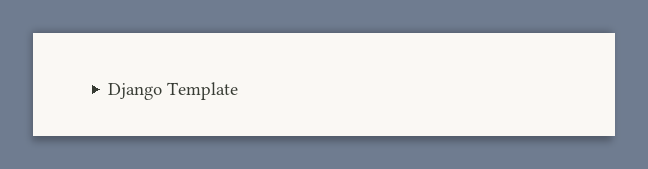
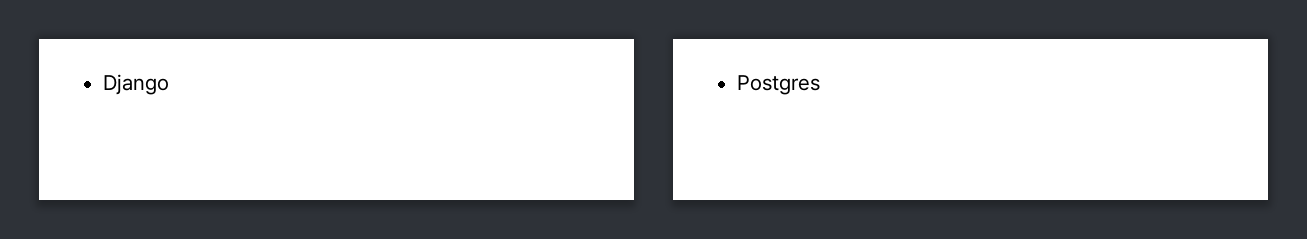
[167,82,239,100] Template -> [737,75,821,95] // Postgres

